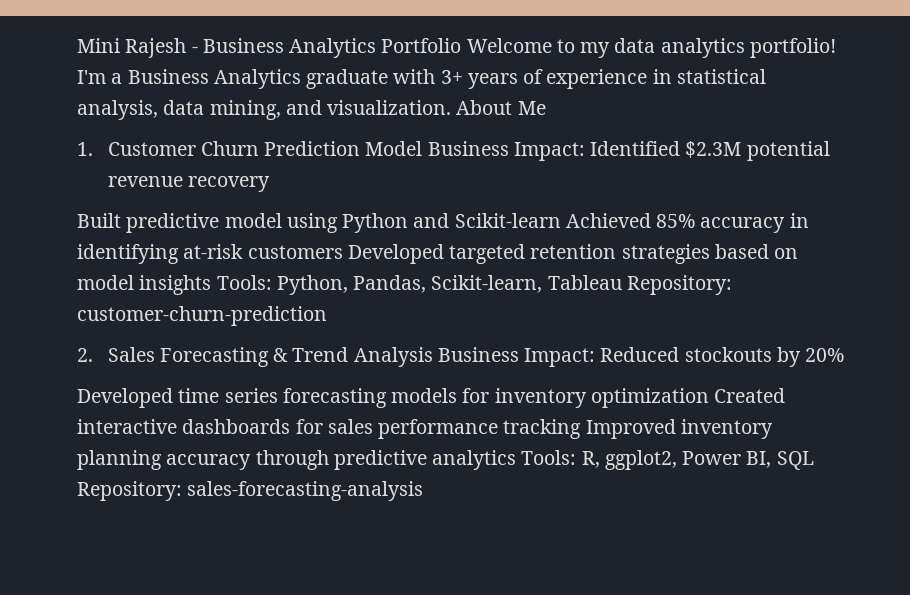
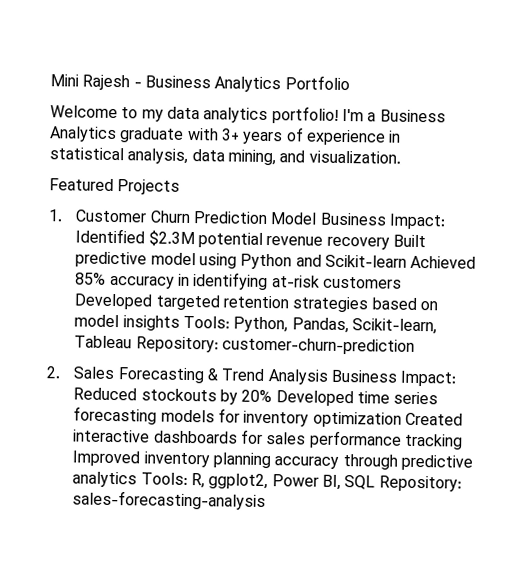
(462, 45) none -> (350, 83) //
[456,100,546,115] About Me -> [49,178,181,195] // Featured Projects
(270, 184) // -> (390, 243) none
(845, 355) // -> (273, 396) none

